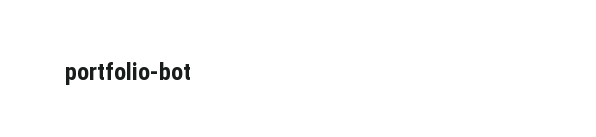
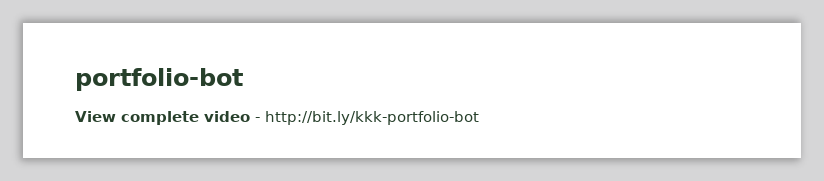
(191, 73) none -> [75,111,479,125] // View complete video - http://bit.ly/kkk-portfolio-bot

